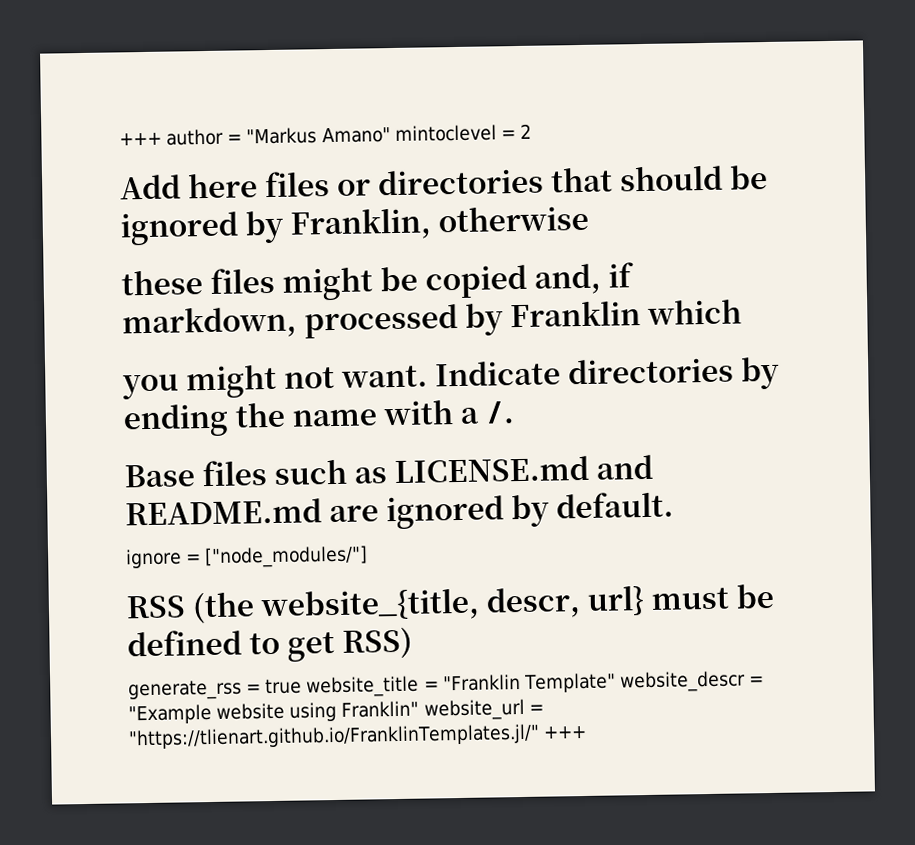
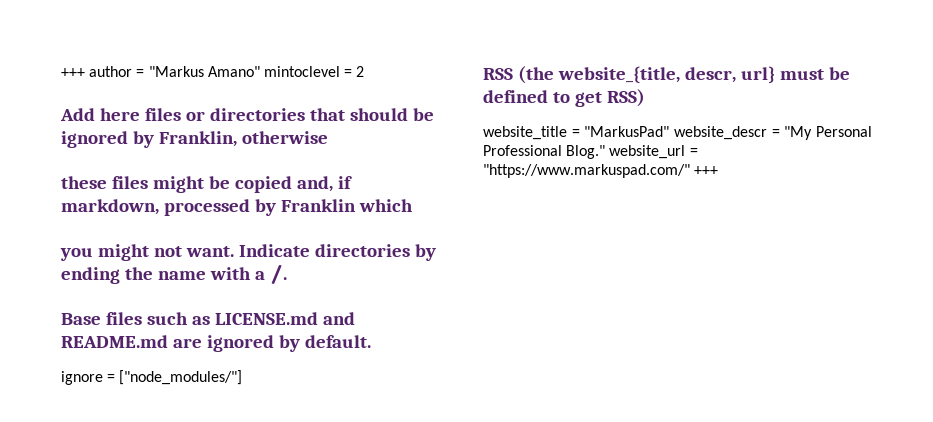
[128,670,764,701] [128,700,420,725] generate_rss = true website_title = "Franklin Template" website_descr = "Example website using Franklin" -> [483,126,872,140] [483,145,606,159] website_title = "MarkusPad" website_descr = "My Personal Professional Blog."
[128,723,540,750] "https://tlienart.github.io/FranklinTemplates.jl/" -> [483,164,690,178] "https://www.markuspad.com/"

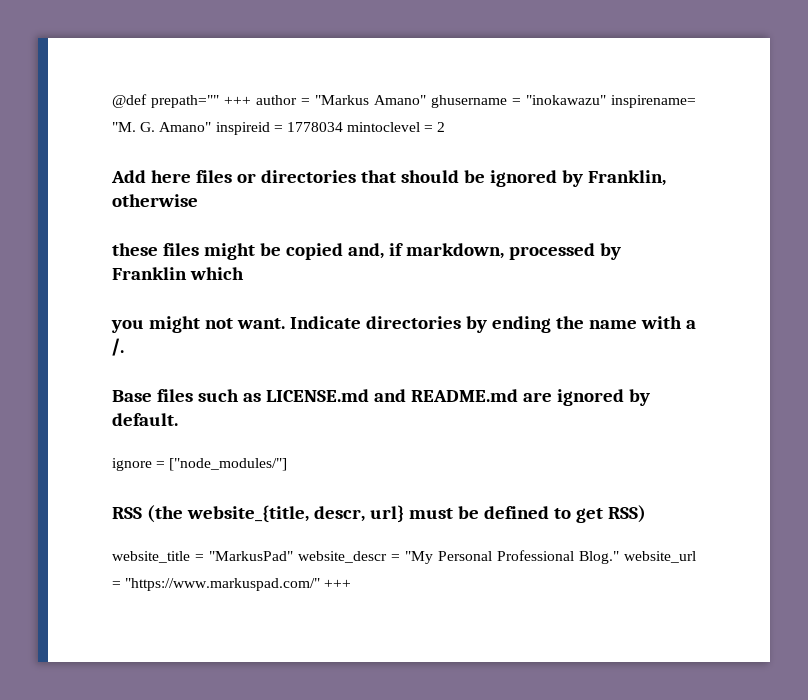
(61, 72) none -> [112,94,219,108] @def prepath=""
(260, 71) none -> [431,95,696,108] [112,122,343,135] ghusername = "inokawazu" inspirename= "M. G. Amano" inspireid = 1778034

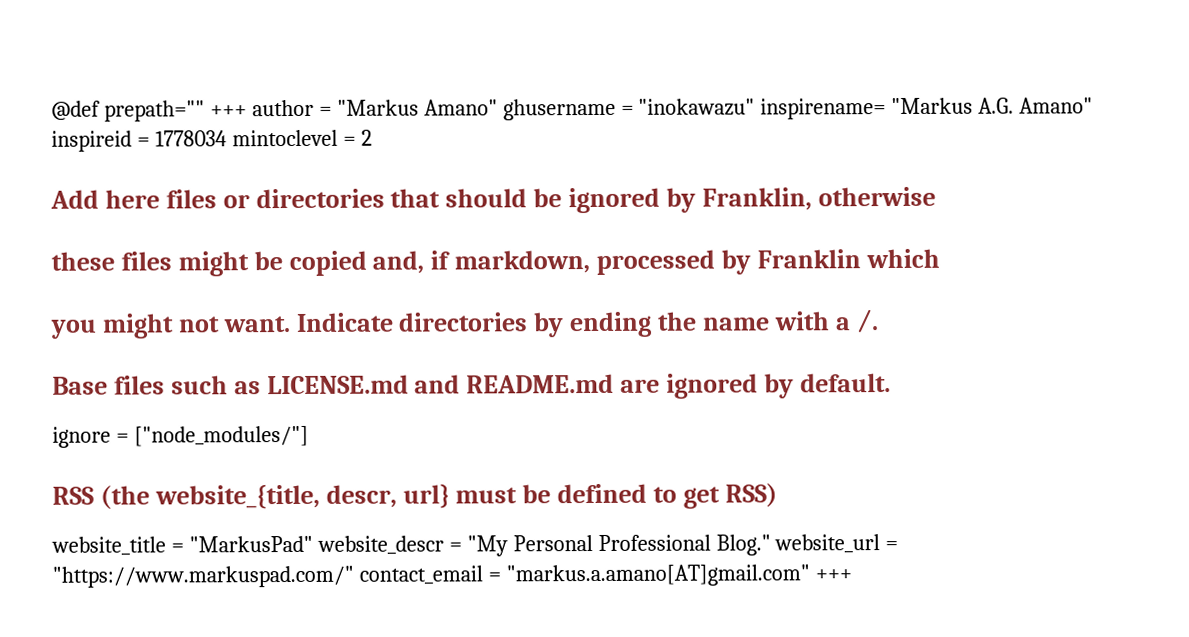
[112,122,156,132] "M. G. -> [891,97,1015,115] "Markus A.G.
(321, 584) none -> [358,564,810,587] contact_email = "markus.a.amano[AT]gmail.com"

